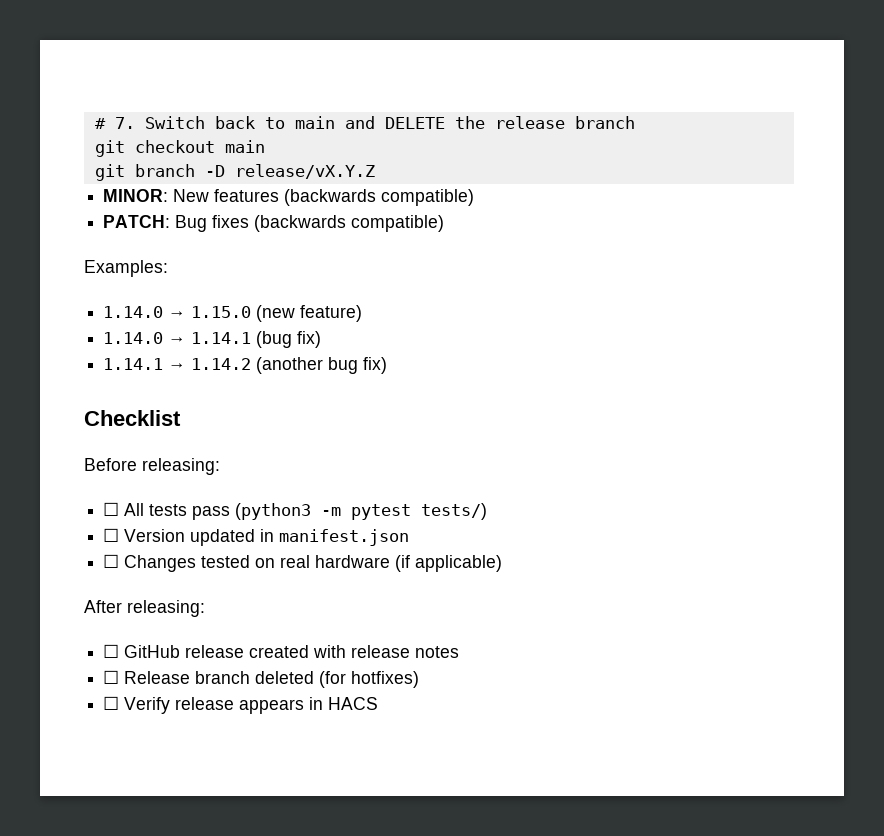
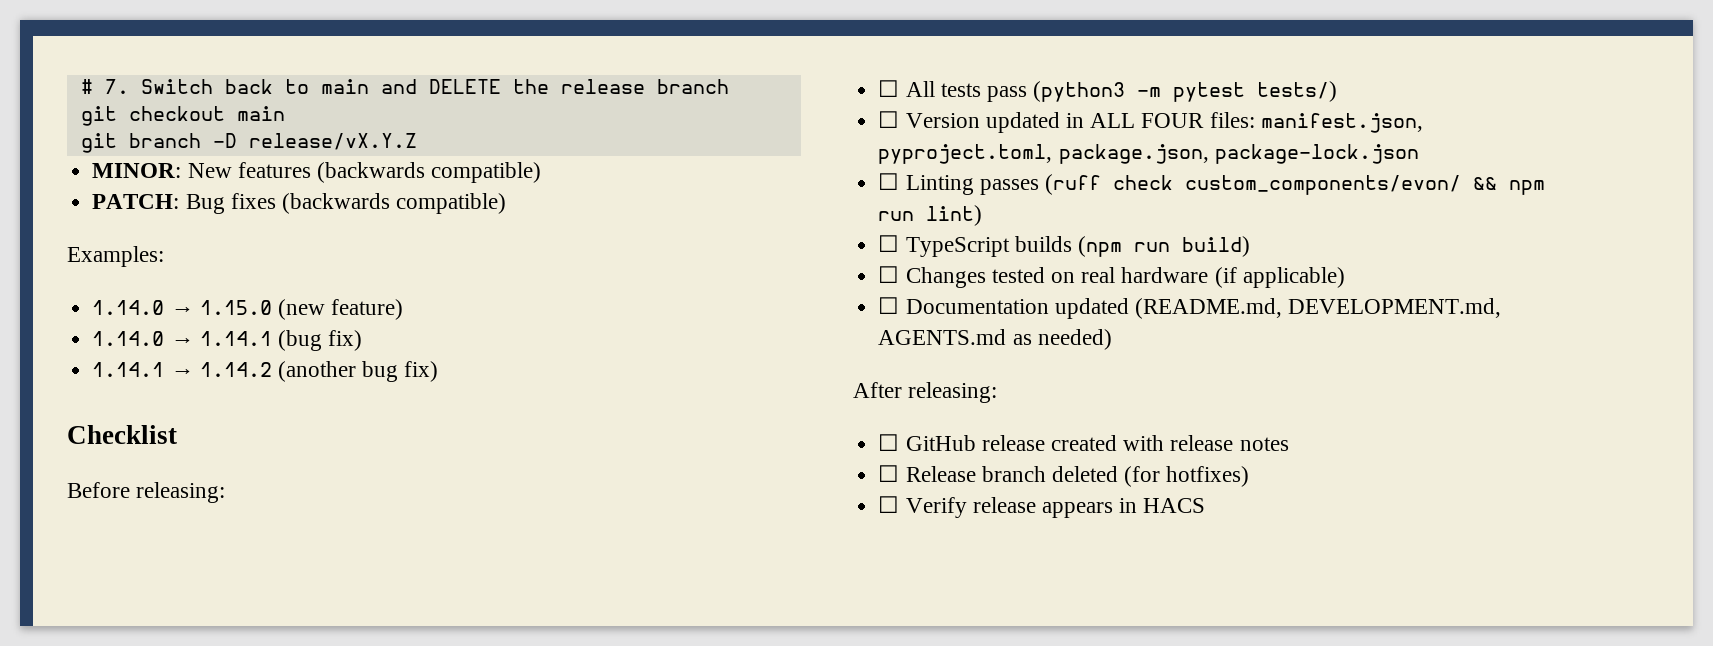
[279,529,410,546] manifest.json -> [1090,112,1423,133] [878,144,1419,164] [878,173,1545,195] [878,205,983,226] [878,235,1250,257] ALL FOUR files: manifest.json, pyproject.toml, package.json, package-lock.json // ☐ Linting passes (ruff check custom_components/evon/ && npm run lint) // ☐ TypeScript builds (npm run build)
(503, 563) none -> [878,297,1502,319] [878,329,1112,350] // ☐ Documentation updated (README.md, DEVELOPMENT.md, AGENTS.md as needed)

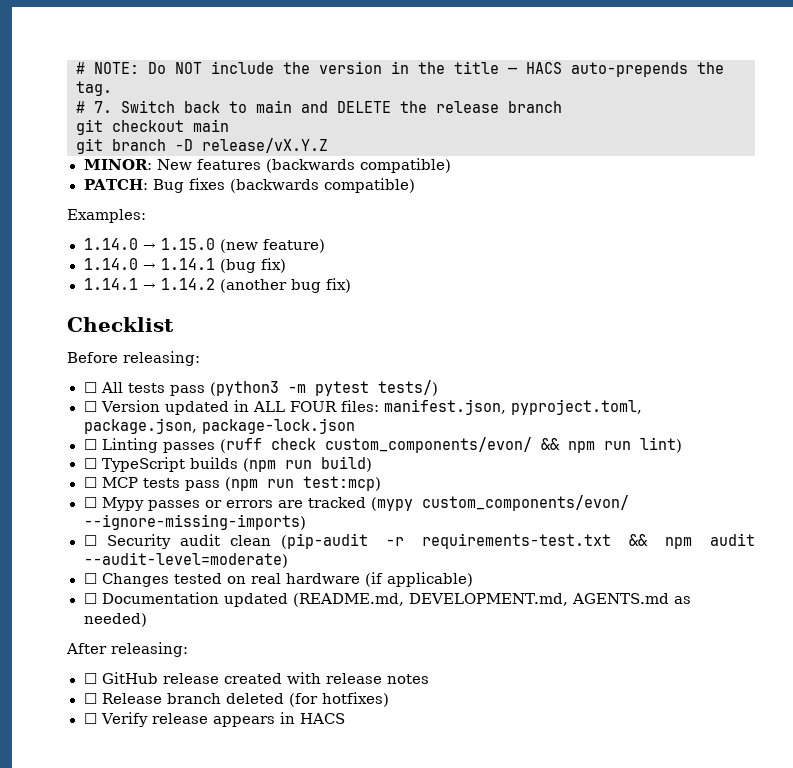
[80,79,93,94] # -> [76,61,724,77] [76,81,112,96] [76,101,85,113] # NOTE: Do NOT include the version in the title — HACS auto-prepends the tag. // #
(1250, 246) none -> [83,476,381,491] [83,495,629,511] [83,514,306,530] [83,533,756,549] [83,552,288,568] // ☐ MCP tests pass (npm run test:mcp) // ☐ Mypy passes or errors are tracked (mypy custom_components/evon/ --ignore-missing-imports) // ☐ Security audit clean (pip-audit -r requirements-test.txt && npm audit --audit-level=moderate)

